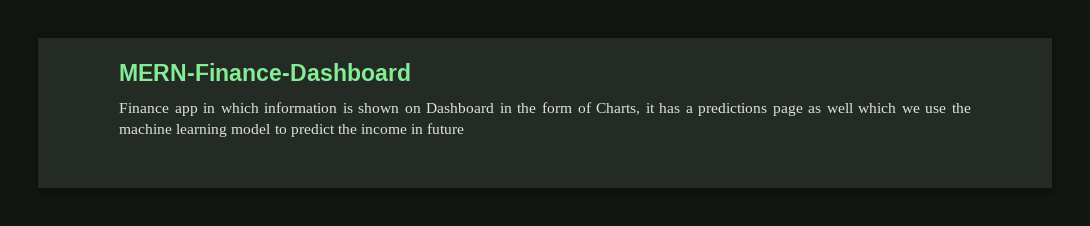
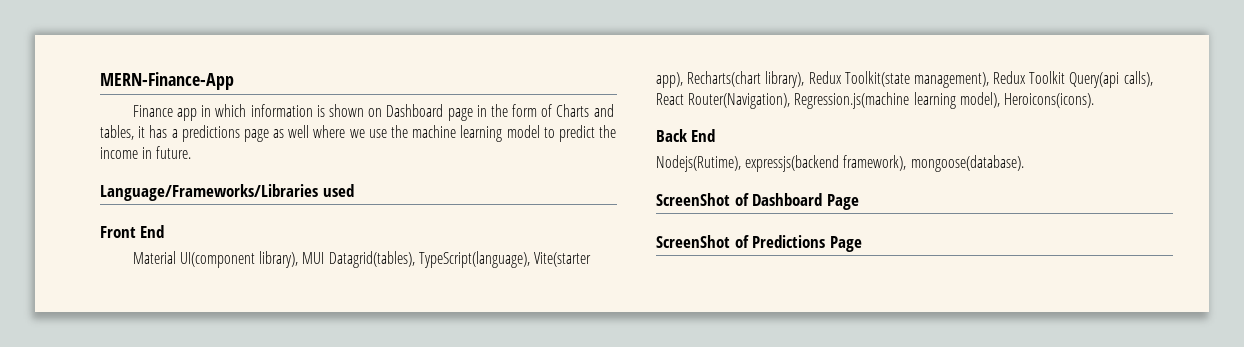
[119,63,411,81] MERN-Finance-Dashboard -> [100,72,234,90] MERN-Finance-App
(495, 108) none -> [447,108,473,121] page
[596,103,641,115] Charts, -> [556,104,614,117] [100,125,134,140] Charts and tables,
[858,103,897,113] which -> [313,125,346,138] where
[427,123,465,134] future -> [156,146,192,159] [100,184,354,201] [100,225,165,238] [132,251,591,268] [656,71,1153,88] [656,92,1094,109] [656,129,716,142] [656,155,1024,172] [656,193,859,210] [656,235,862,252] future. // Language/Frameworks/Libraries used // Front End // Material UI(component library), MUI Datagrid(tables), TypeScript(language), Vite(starter app), Recharts(chart library), Redux Toolkit(state management), Redux Toolkit Query(api calls), React Router(Navigation), Regression.js(machine learning model), Heroicons(icons). // Back End // Nodejs(Rutime), expressjs(backend framework), mongoose(database). // ScreenShot of Dashboard Page // ScreenShot of Predictions Page

